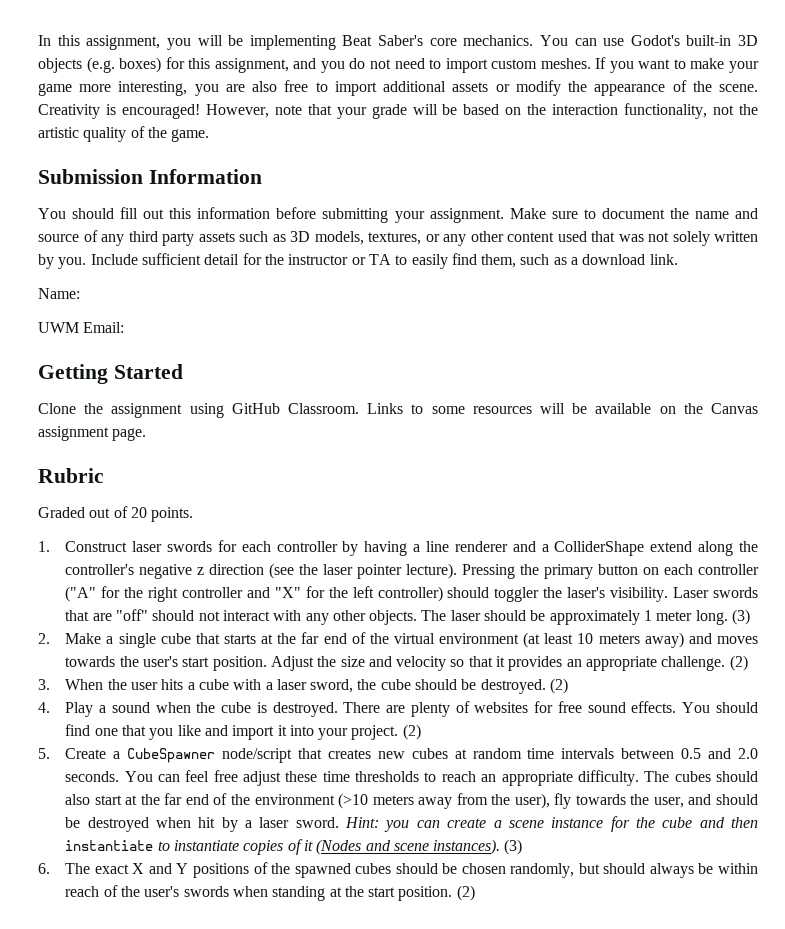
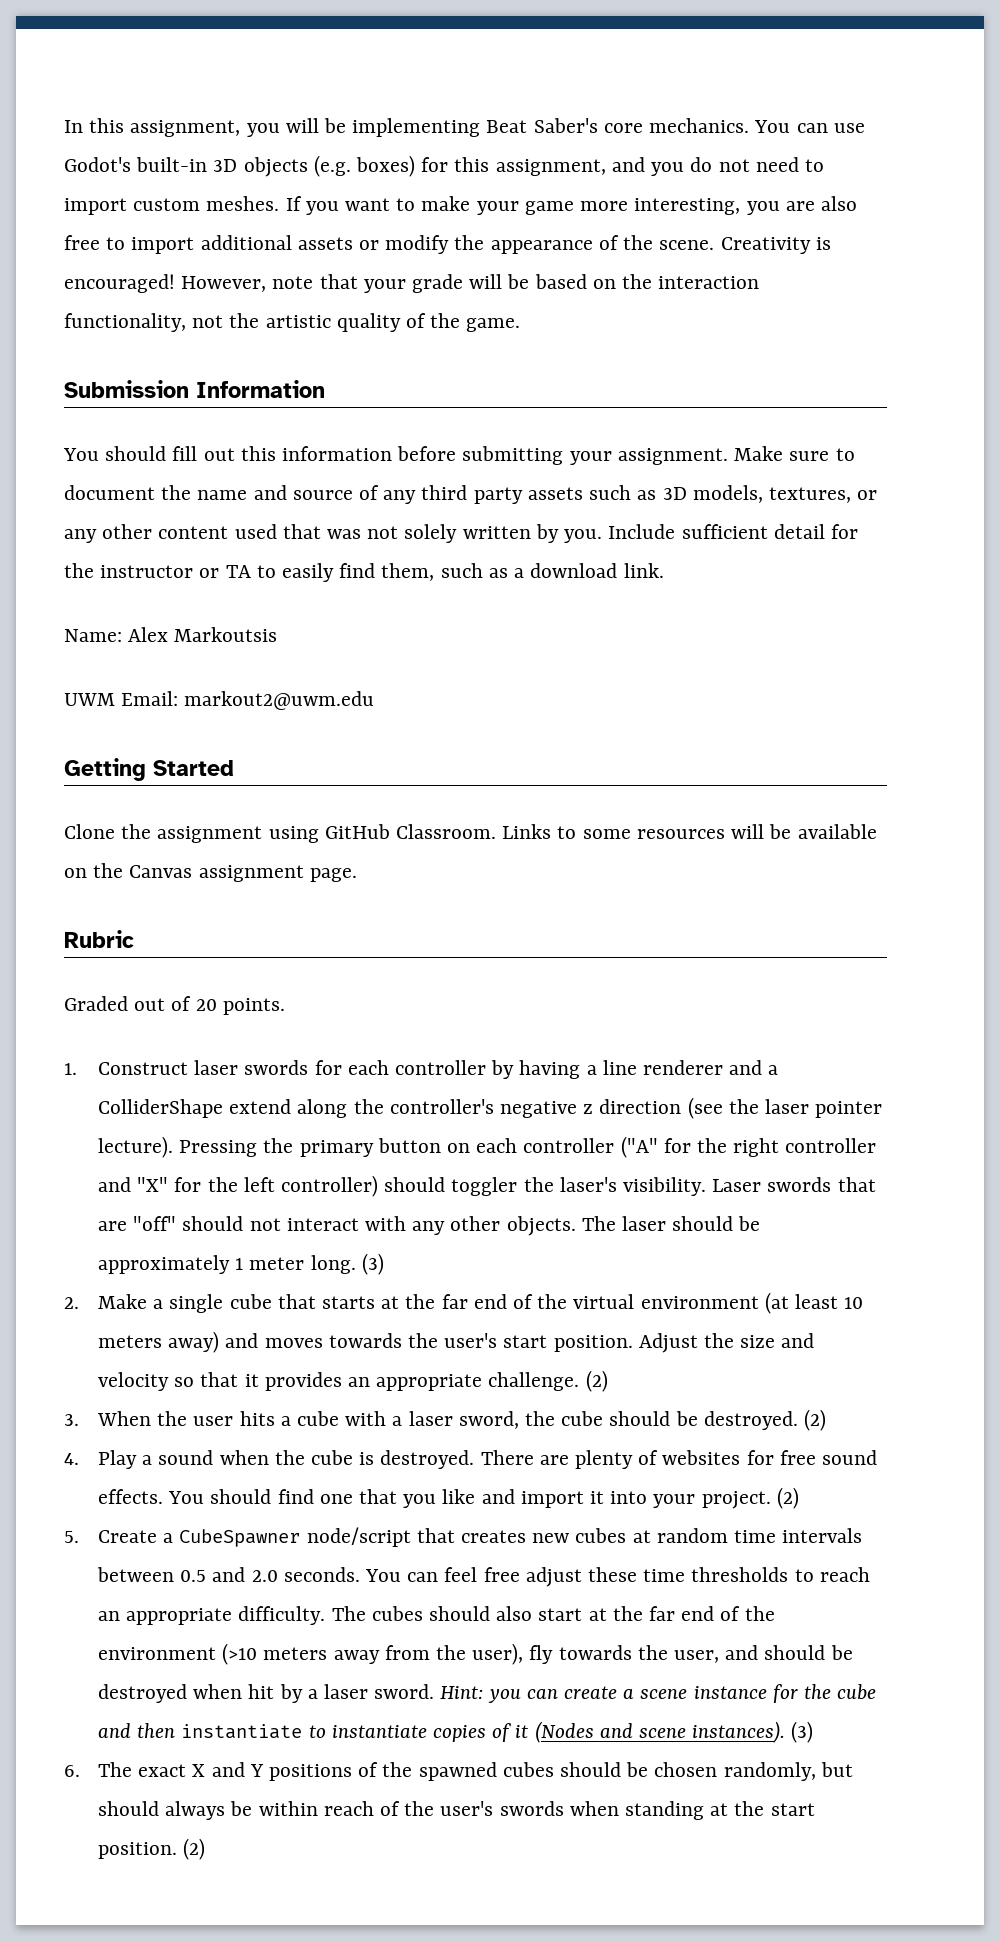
(80, 293) none -> [128,627,278,642] Alex Markoutsis
(125, 327) none -> [184,691,375,710] markout2@uwm.edu

